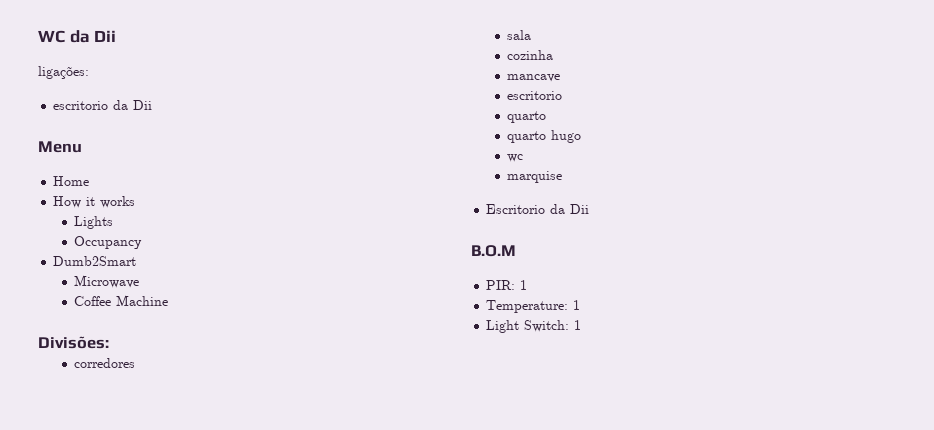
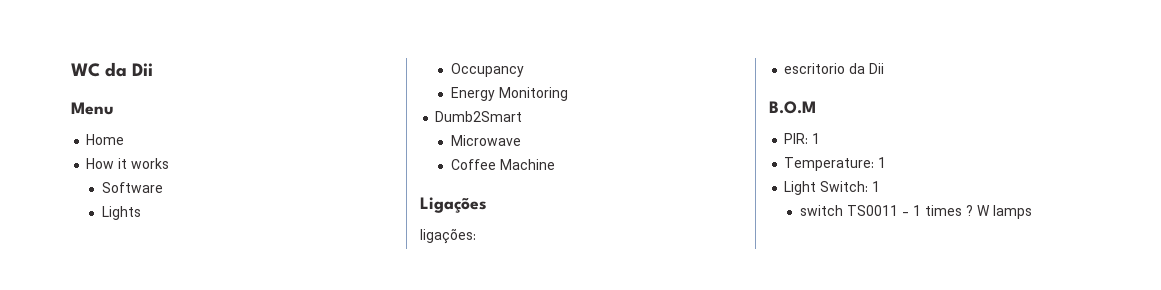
[38,66,89,79] [53,100,153,110] // ligações: // escritorio da Dii -> (154, 69) none
(136, 202) none -> [101,182,163,193] // Software
(143, 242) none -> [450,87,568,101] // Energy Monitoring
[38,336,109,349] [74,358,136,368] [507,30,532,40] [507,50,554,60] [507,74,561,82] [507,91,563,100] [507,111,547,123] [507,130,582,143] [507,154,524,162] [507,171,563,183] [486,204,546,214] Divisões: // corredores // sala // cozinha // mancave // escritorio // quarto // quarto hugo // wc // marquise // Escritorio -> [420,197,487,213] [420,228,476,244] [784,63,846,74] Ligações // ligações: // escritorio
(582, 325) none -> [799,205,1032,219] // switch TS0011 - 1 times ? W lamps

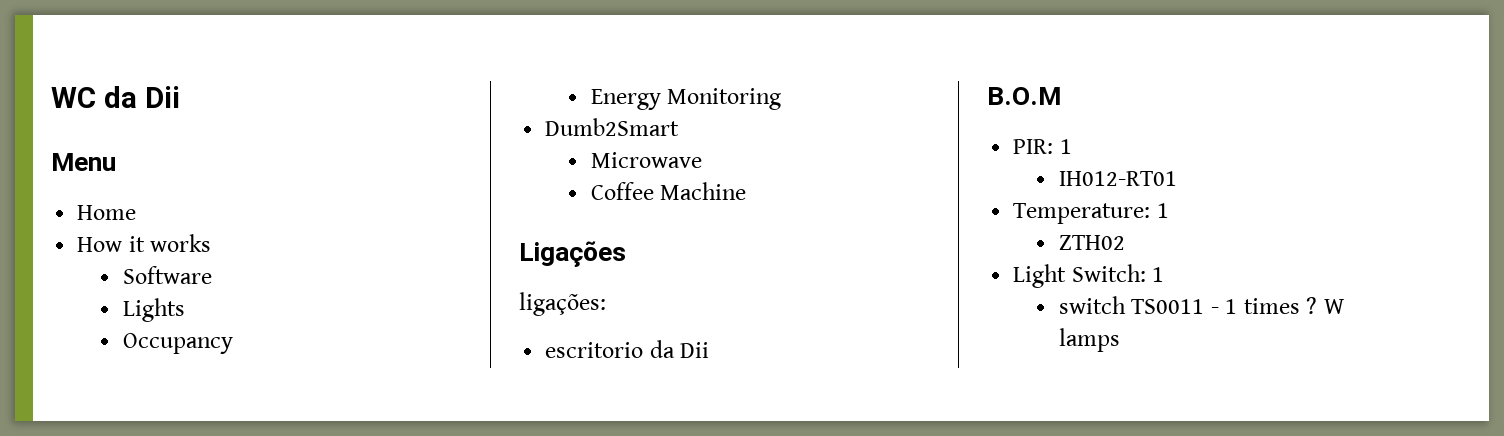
(821, 138) none -> [1058,171,1177,186] // IH012-RT01
(887, 162) none -> [1058,235,1125,250] // ZTH02

